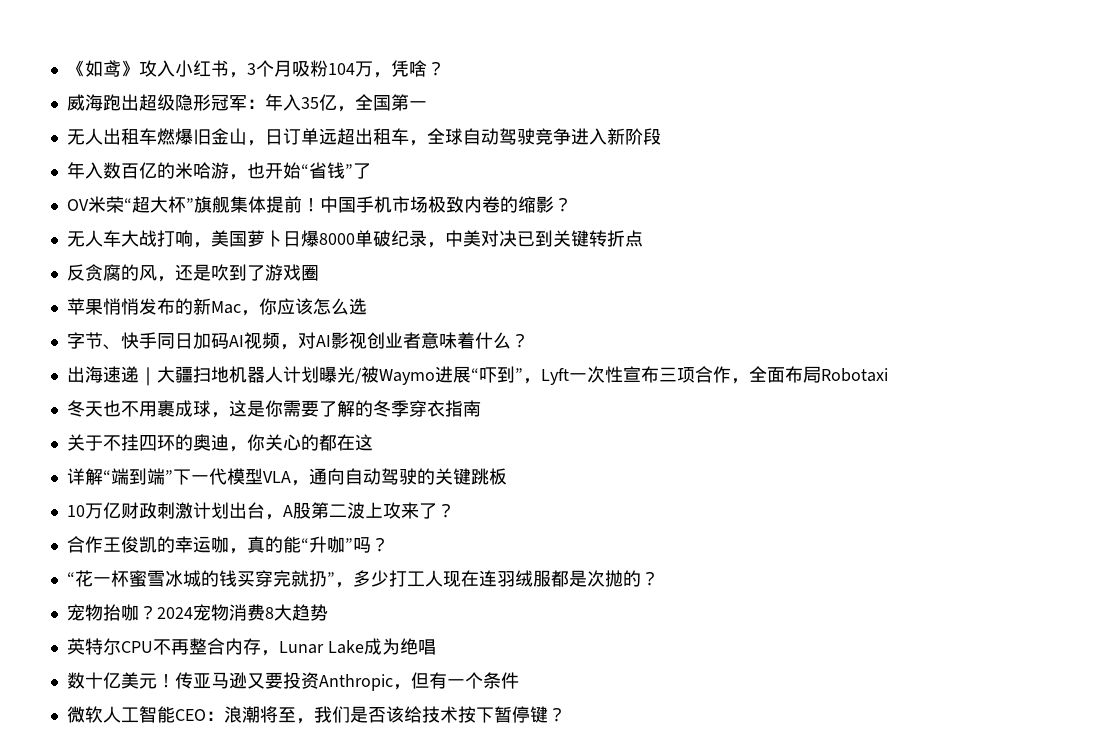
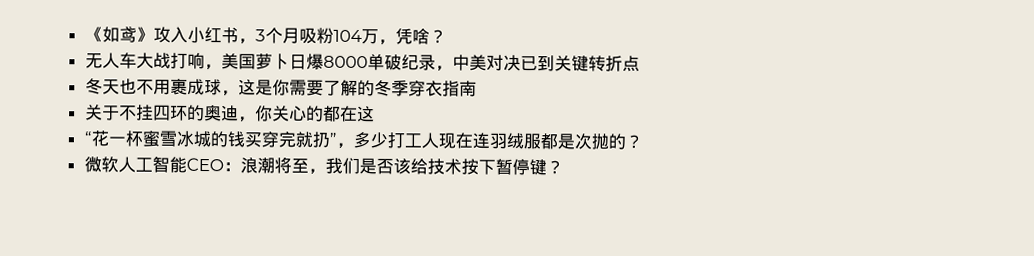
[66,94,427,112] [66,128,661,146] [66,162,371,180] [66,196,572,213] // 威海跑出超级隐形冠军：年入35亿，全国第一 // 无人出租车燃爆旧金山，日订单远超出租车，全球自动驾驶竞争进入新阶段 // 年入数百亿的米哈游，也开始“省钱”了 // OV米荣“超大杯”旗舰集体提前！中国手机市场极致内卷的缩影？ -> (447, 36) none
[66,264,319,282] [66,298,367,316] [66,332,529,350] [66,366,888,386] // 反贪腐的风，还是吹到了游戏圈 // 苹果悄悄发布的新Mac，你应该怎么选 // 字节、快手同日加码AI视频，对AI影视创业者意味着什么？ // 出海速递｜大疆扫地机器人计划曝光/被Waymo进展“吓到”，Lyft一次性宣布三项合作，全面布局Robotaxi -> (640, 63) none
[66,468,507,486] [66,502,455,520] [66,536,389,554] // 详解“端到端”下一代模型VLA，通向自动驾驶的关键跳板 // 10万亿财政刺激计划出台，A股第二波上攻来了？ // 合作王俊凯的幸运咖，真的能“升咖”吗？ -> (375, 114) none
[66,604,328,621] [66,638,436,656] [66,672,519,691] // 宠物抬咖？2024宠物消费8大趋势 // 英特尔CPU不再整合内存，Lunar Lake成为绝唱 // 数十亿美元！传亚马逊又要投资Anthropic，但有一个条件 -> (643, 141) none

